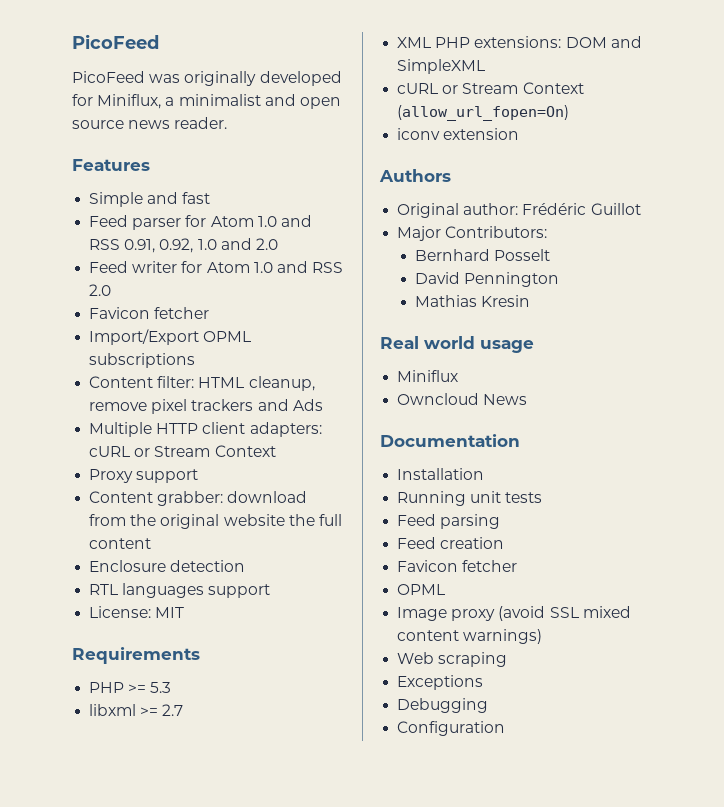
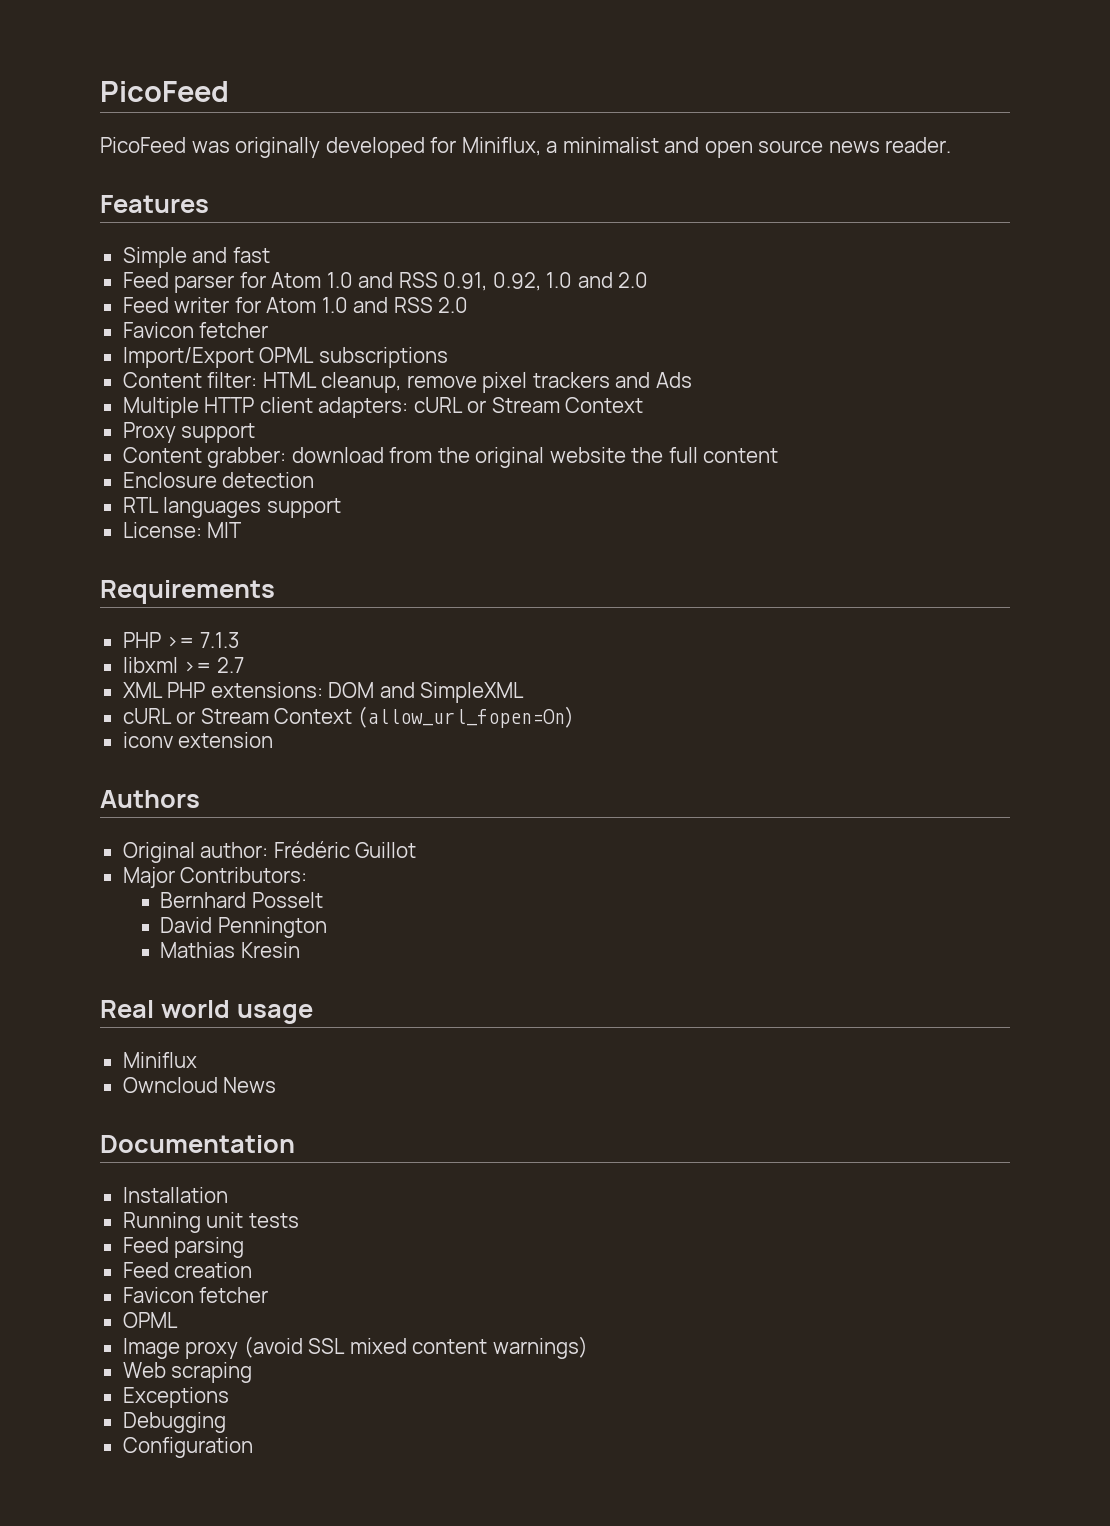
[150,682,172,693] 5.3 -> [199,632,239,648] 7.1.3

